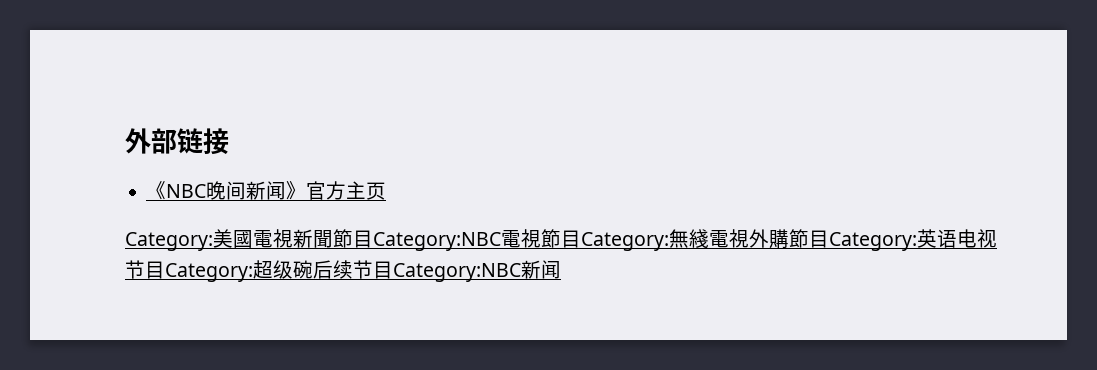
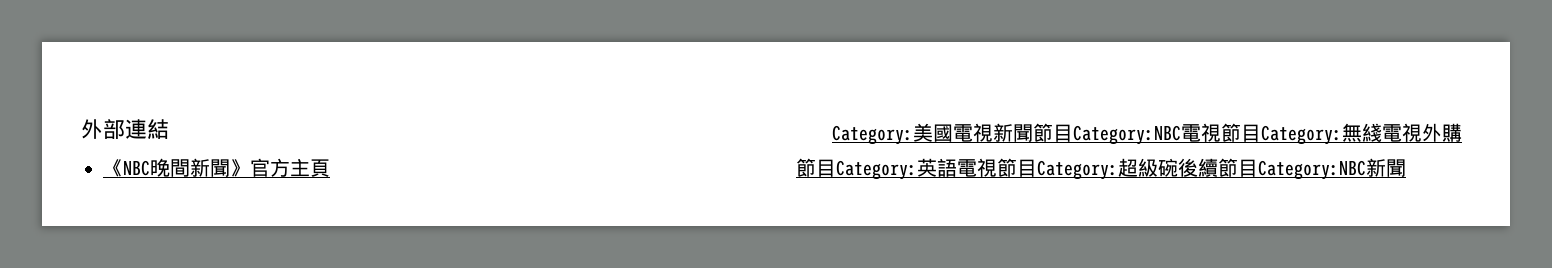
[177,128,229,155] 链接 -> [125,119,169,139] 連結
[226,181,287,200] 间新闻 -> [170,158,230,177] 間新聞
[366,182,387,200] 页 -> [310,159,330,177] 頁
[937,229,997,248] [125,260,373,282] 语电视节目Category:超级碗后续节 -> [937,158,1238,180] 語電視節目Category:超級碗後續節
[541,260,561,279] 闻 -> [1386,159,1406,177] 聞

